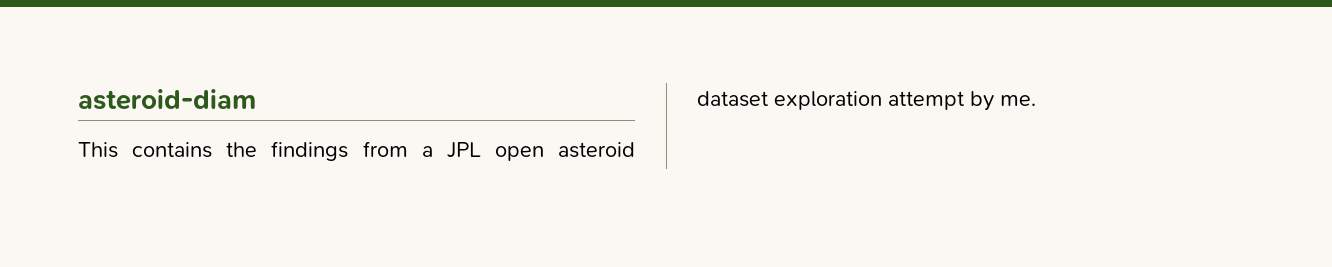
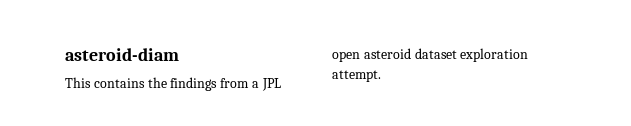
[888,91,1036,111] attempt by me. -> [332,70,381,82] attempt.

